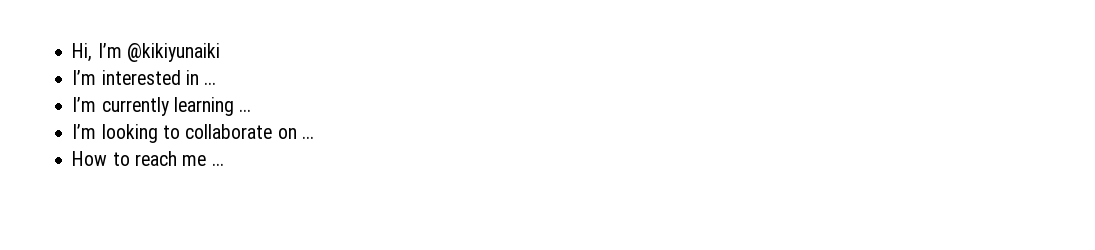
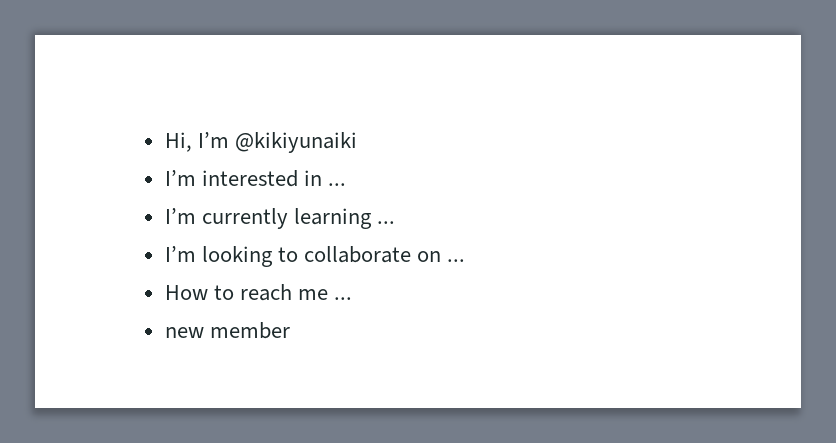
(224, 164) none -> [164,322,290,339] // new member

